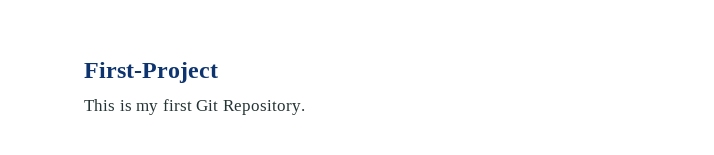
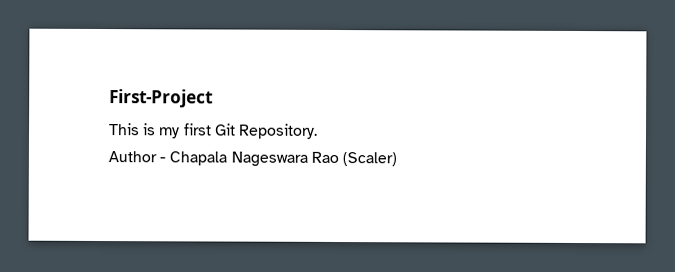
(305, 107) none -> [108,151,397,167] // Author - Chapala Nageswara Rao (Scaler)

